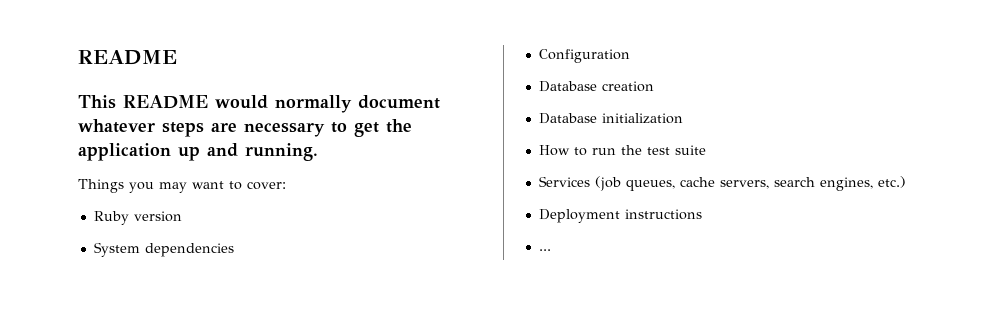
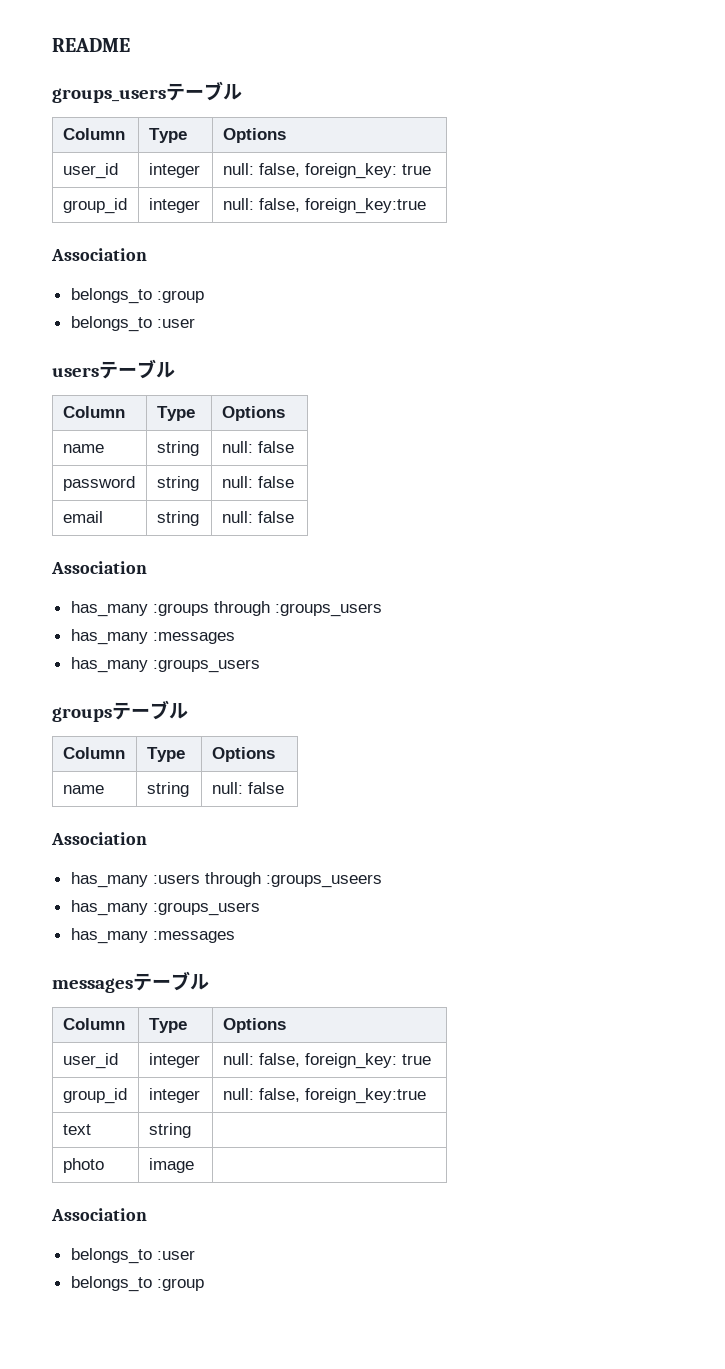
[78,95,440,113] [78,119,412,137] [78,143,318,161] [78,179,286,193] [93,211,182,225] [93,242,234,257] [538,49,630,63] [538,81,654,92] [538,113,683,124] [538,145,706,156] [538,176,906,191] [538,209,702,223] [538,249,551,251] This README would normally document whatever steps are necessary to get the application up and running. // Things you may want to cover: // Ruby version // System dependencies // Configuration // Database creation // Database initialization // How to run the test suite // Services (job queues, cache servers, search engines, etc.) // Deployment instructions // ... -> [52,81,242,103] [62,128,125,140] [148,128,187,143] [222,128,286,143] [62,163,118,179] [148,163,200,178] [222,163,431,179] [62,198,127,214] [148,198,200,213] [222,198,426,214] [51,248,147,261] [70,288,204,304] [70,316,195,332] [52,359,175,379] [62,406,125,418] [156,406,195,421] [221,406,285,421] [62,444,104,453] [156,441,199,456] [221,441,294,453] [62,476,135,491] [156,476,199,491] [221,476,294,488] [62,511,103,523] [156,511,199,526] [221,511,294,523] [51,561,147,574] [70,601,382,617] [70,629,235,645] [70,657,260,673] [52,700,188,722] [62,747,125,759] [146,747,185,762] [211,747,275,762] [62,785,104,794] [146,782,189,797] [211,782,284,794] [51,832,147,845] [70,872,382,888] [70,900,260,916] [70,928,235,944] [52,971,209,993] [62,1018,125,1030] [148,1018,187,1033] [222,1018,286,1033] [62,1053,118,1069] [148,1053,200,1068] [222,1053,431,1069] [62,1088,127,1104] [148,1088,200,1103] [222,1088,426,1104] [62,1124,91,1135] [148,1123,191,1138] [62,1158,104,1173] [148,1158,194,1173] [51,1208,147,1221] [70,1248,195,1264] [70,1276,204,1292] groups_usersテーブル // Column | Type | Options // user_id | integer | null: false, foreign_key: true // group_id | integer | null: false, foreign_key:true // Association // belongs_to :group // belongs_to :user // usersテーブル // Column | Type | Options // name | string | null: false // password | string | null: false // email | string | null: false // Association // has_many :groups through :groups_users // has_many :messages // has_many :groups_users // groupsテーブル // Column | Type | Options // name | string | null: false // Association // has_many :users through :groups_useers // has_many :groups_users // has_many :messages // messagesテーブル // Column | Type | Options // user_id | integer | null: false, foreign_key: true // group_id | integer | null: false, foreign_key:true // text | string | // photo | image | // Association // belongs_to :user // belongs_to :group

